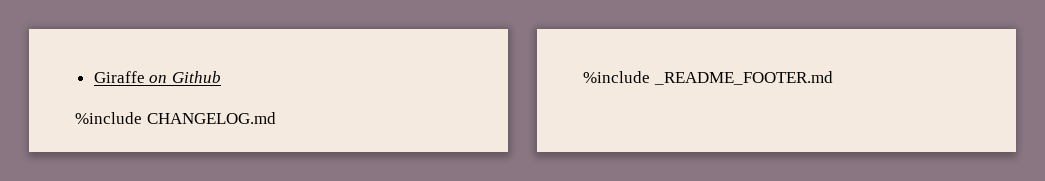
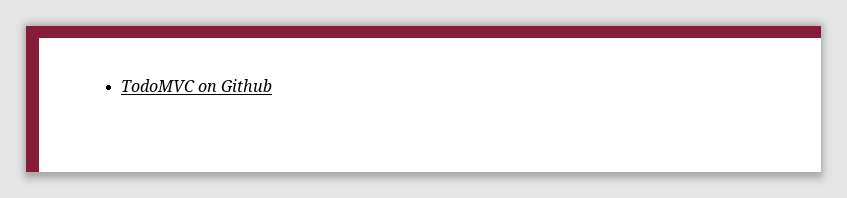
[93,71,145,83] Giraffe -> [120,79,195,92] TodoMVC
[75,112,276,124] [583,71,833,85] // %include CHANGELOG.md // %include _README_FOOTER.md -> (273, 85) none

